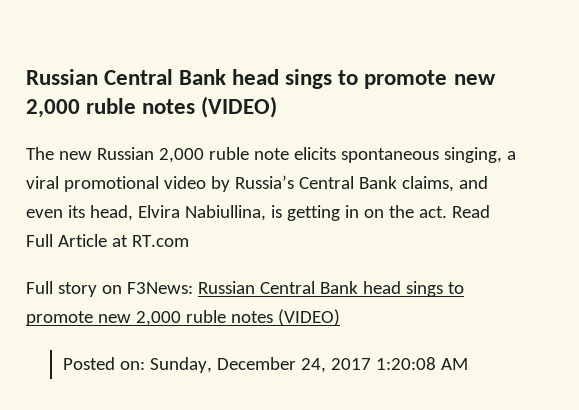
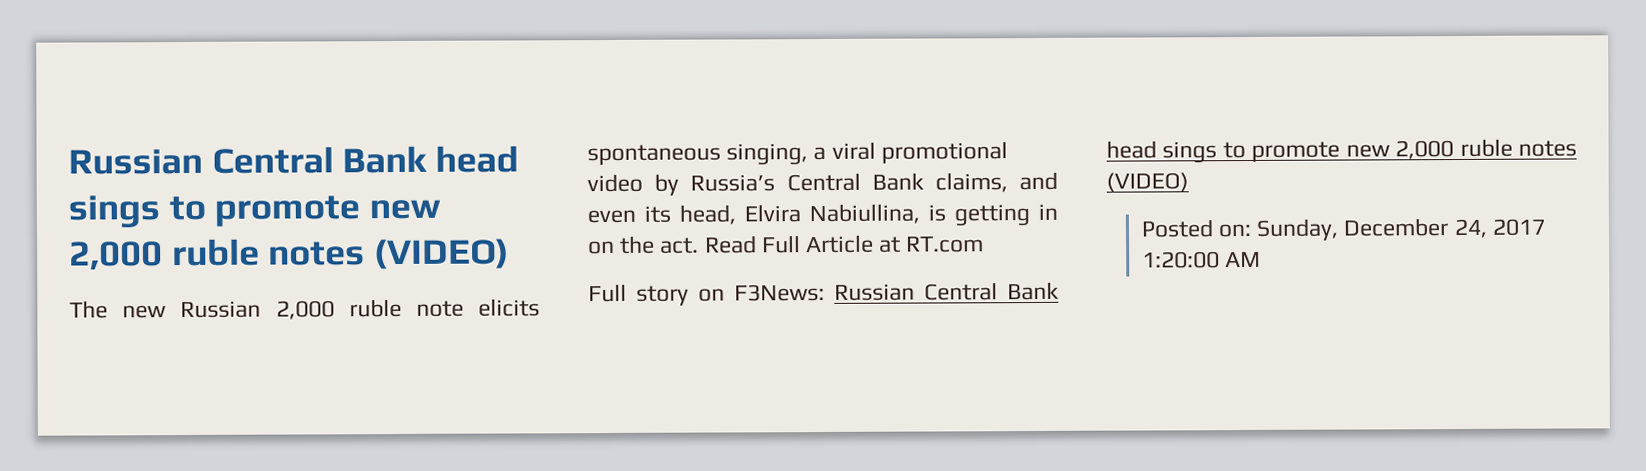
[375,357,436,370] 1:20:08 -> [1141,251,1220,269] 1:20:00

